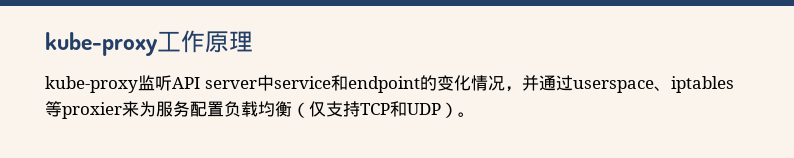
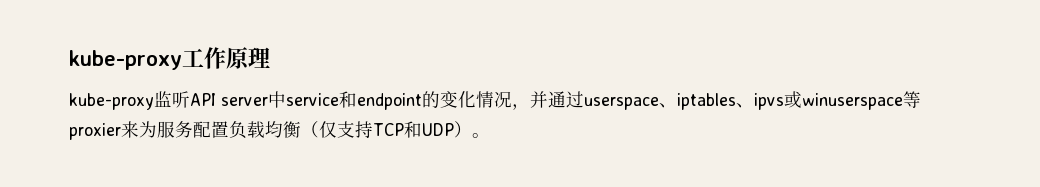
(734, 84) none -> [736,91,903,110] 、ipvs或winuserspace

